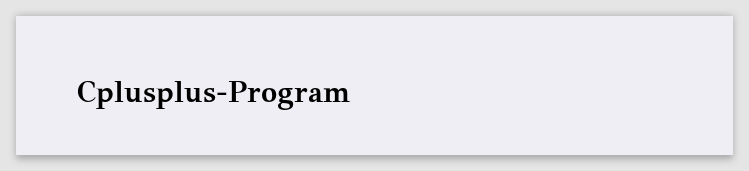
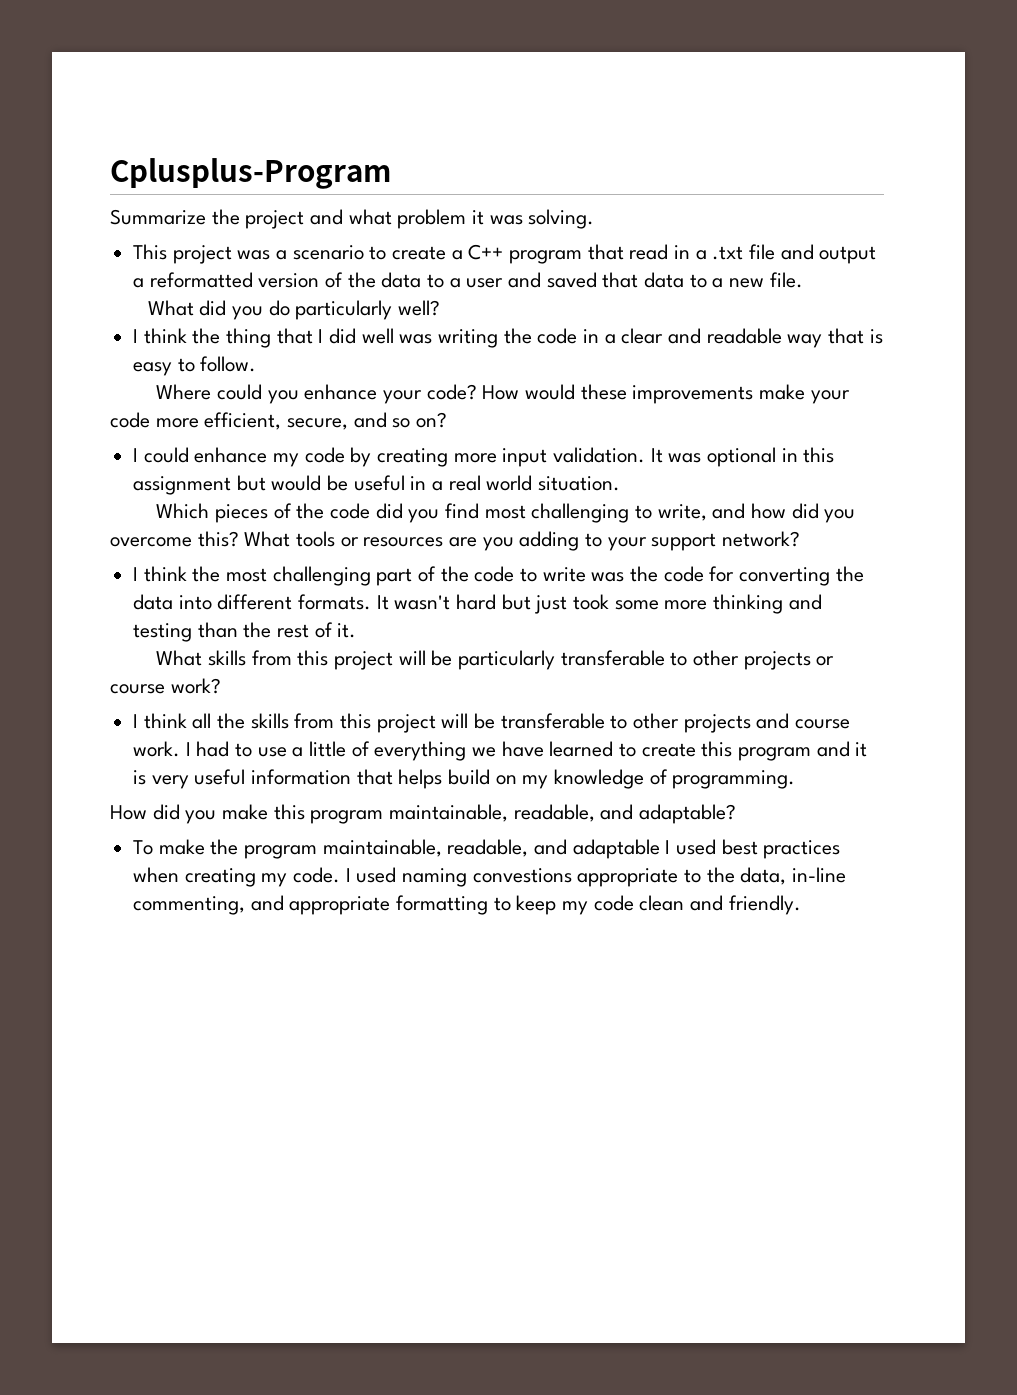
(350, 95) none -> [110,209,595,229] [133,244,877,264] [133,272,803,288] [147,300,441,320] [133,328,883,348] [133,356,257,376] [156,384,850,404] [110,412,448,430] [133,447,835,467] [133,475,621,495] [156,503,856,523] [110,531,801,551] [133,566,864,586] [133,594,822,614] [133,622,357,642] [156,650,835,670] [110,678,221,694] [133,713,851,733] [133,741,868,761] [133,769,796,789] [110,804,737,824] [133,839,841,859] [133,867,847,887] [133,895,801,915] // Summarize the project and what problem it was solving. // This project was a scenario to create a C++ program that read in a .txt file and output a reformatted version of the data to a user and saved that data to a new file. // What did you do particularly well? // I think the thing that I did well was writing the code in a clear and readable way that is easy to follow. // Where could you enhance your code? How would these improvements make your code more efficient, secure, and so on? // I could enhance my code by creating more input validation. It was optional in this assignment but would be useful in a real world situation. // Which pieces of the code did you find most challenging to write, and how did you overcome this? What tools or resources are you adding to your support network? // I think the most challenging part of the code to write was the code for converting the data into different formats. It wasn't hard but just took some more thinking and testing than the rest of it. // What skills from this project will be particularly transferable to other projects or course work? // I think all the skills from this project will be transferable to other projects and course work. I had to use a little of everything we have learned to create this program and it is very useful information that helps build on my knowledge of programming. // How did you make this program maintainable, readable, and adaptable? // To make the program maintainable, readable, and adaptable I used best practices when creating my code. I used naming convestions appropriate to the data, in-line commenting, and appropriate formatting to keep my code clean and friendly.

